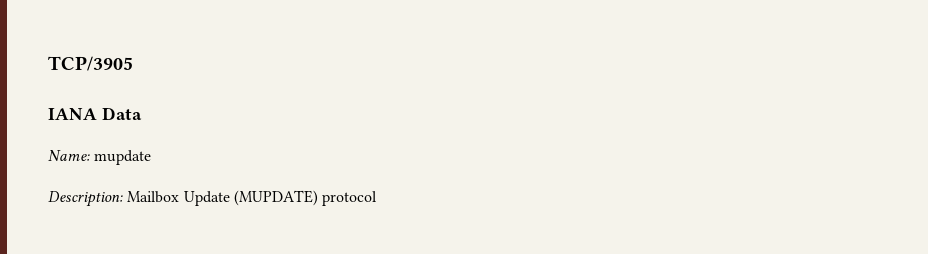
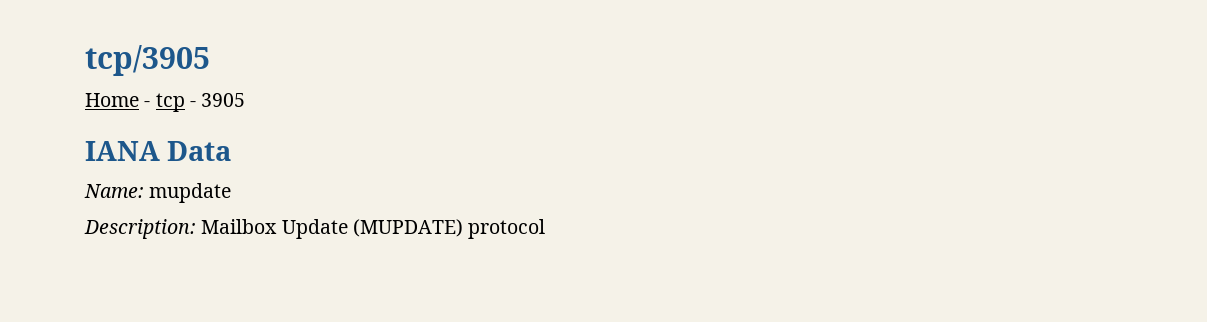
[48,56,133,71] TCP/3905 -> [85,45,210,76] [85,93,246,112] tcp/3905 // Home - tcp - 3905

